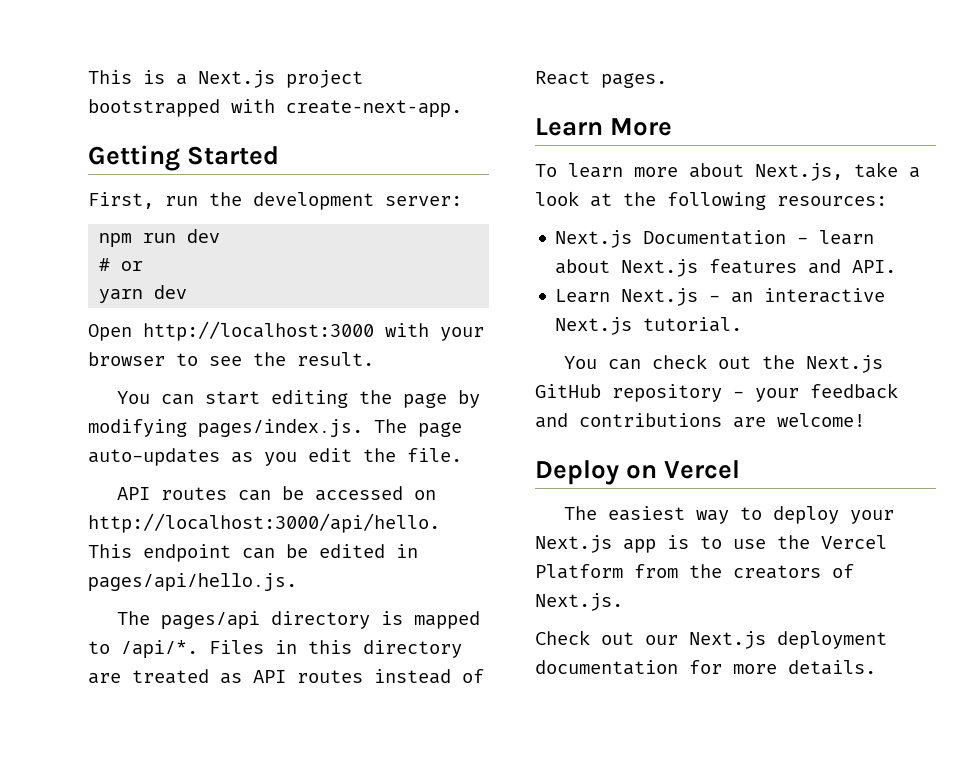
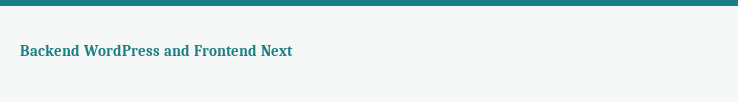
[88,70,363,88] [88,99,462,117] [88,145,280,171] [88,192,462,210] [99,229,221,247] [99,258,144,271] [99,285,188,303] [88,321,484,341] [88,352,374,366] [116,390,480,408] [88,419,462,437] [88,448,462,466] [116,486,436,501] [88,513,440,533] [88,544,418,562] [88,573,297,591] [116,611,480,629] [88,640,462,658] [88,669,484,684] [535,71,667,88] [535,118,673,136] [535,162,920,181] [535,191,887,210] [555,230,875,248] [555,259,897,277] [555,288,886,306] [555,317,743,335] [563,354,883,373] [535,383,898,402] [535,413,865,428] [535,460,741,485] [563,506,894,524] [535,535,887,553] [535,564,854,579] [535,593,623,611] [535,630,887,649] [535,660,876,675] This is a Next.js project bootstrapped with create-next-app. // Getting Started // First, run the development server: // npm run dev // # or // yarn dev // Open http://localhost:3000 with your browser to see the result. // You can start editing the page by modifying pages/index.js. The page auto-updates as you edit the file. // API routes can be accessed on http://localhost:3000/api/hello. This endpoint can be edited in pages/api/hello.js. // The pages/api directory is mapped to /api/*. Files in this directory are treated as API routes instead of React pages. // Learn More // To learn more about Next.js, take a look at the following resources: // Next.js Documentation - learn about Next.js features and API. // Learn Next.js - an interactive Next.js tutorial. // You can check out the Next.js GitHub repository - your feedback and contributions are welcome! // Deploy on Vercel // The easiest way to deploy your Next.js app is to use the Vercel Platform from the creators of Next.js. // Check out our Next.js deployment documentation for more details. -> [20,44,294,56] Backend WordPress and Frontend Next

